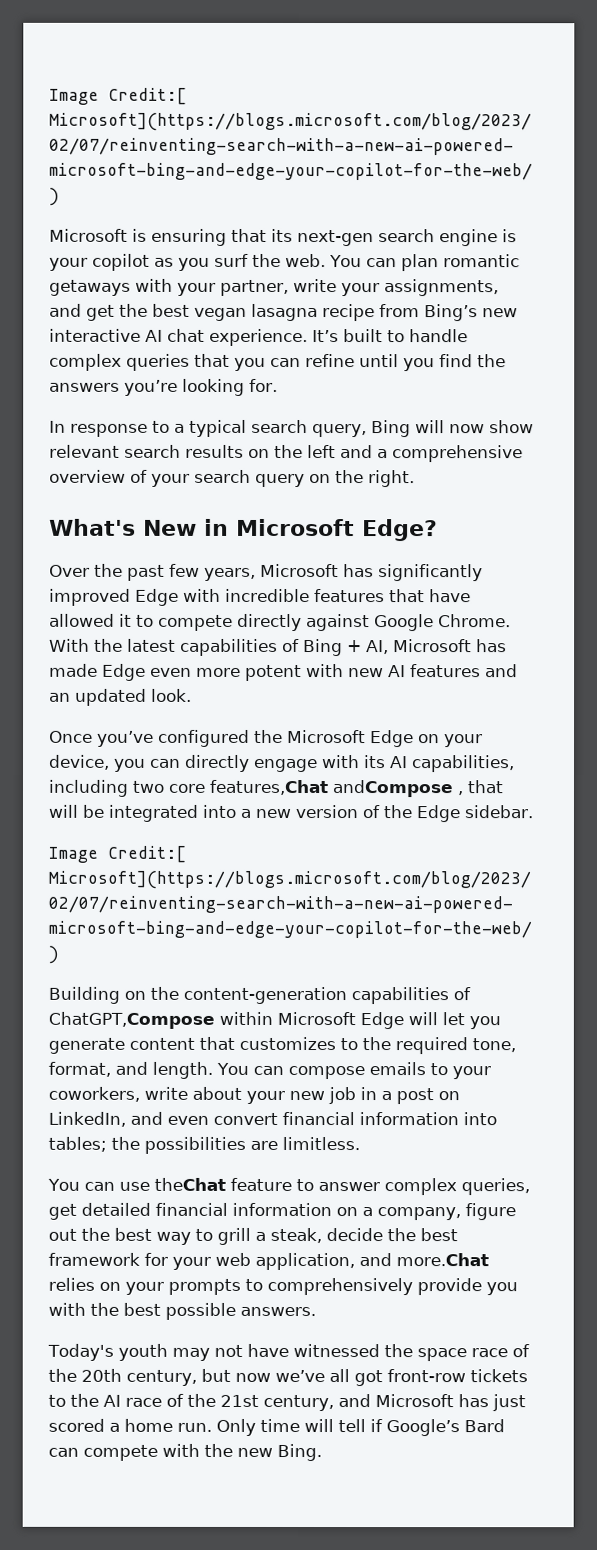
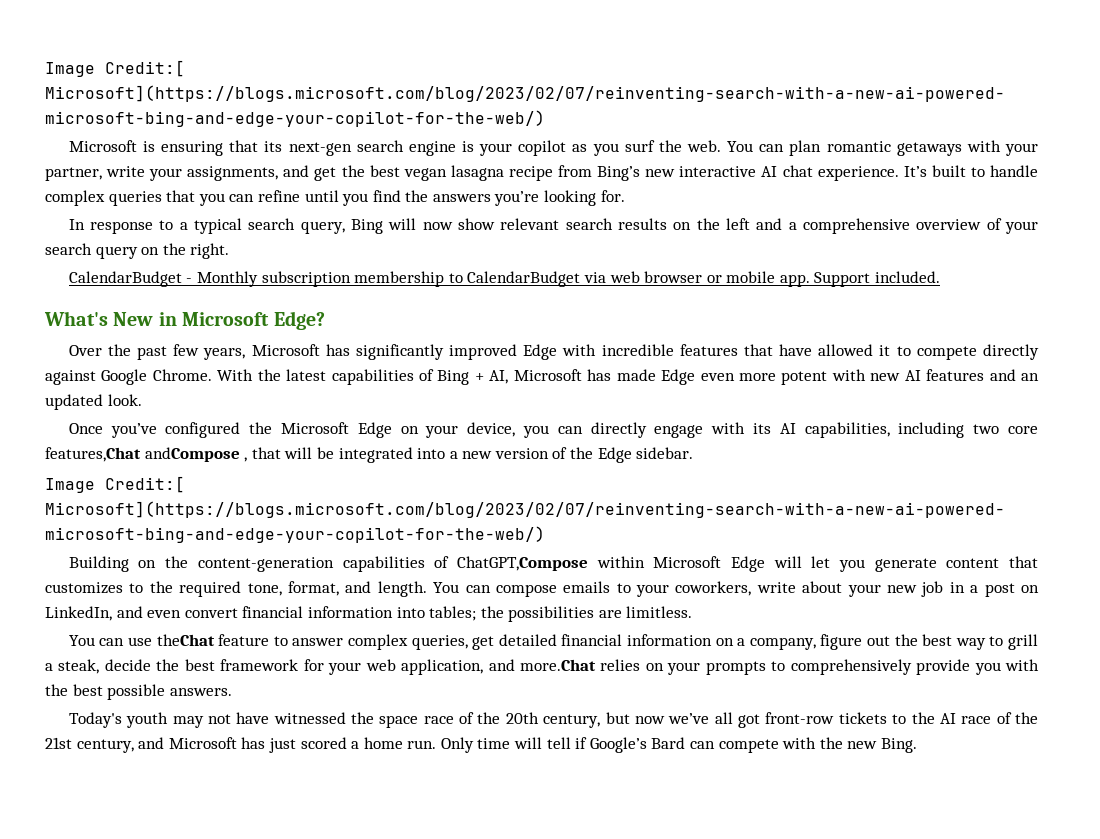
(415, 479) none -> [68,271,941,287] // CalendarBudget - Monthly subscription membership to CalendarBudget via web browser or mobile app. Support included.

